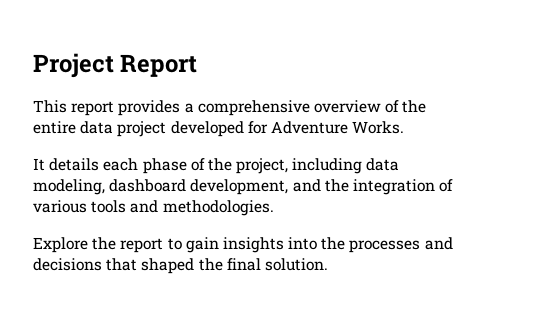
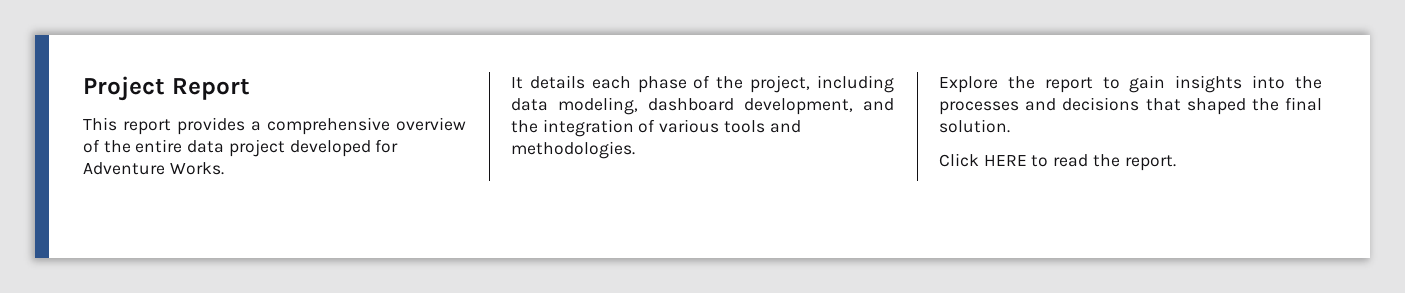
(328, 264) none -> [939,153,1176,171] // Click HERE to read the report.

